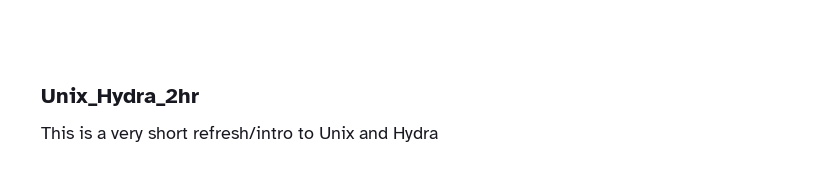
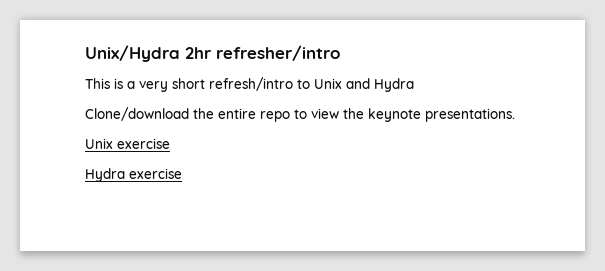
[41,87,199,106] Unix_Hydra_2hr -> [85,45,340,62] Unix/Hydra 2hr refresher/intro
(438, 134) none -> [85,107,515,122] [85,138,170,149] [85,168,182,182] // Clone/download the entire repo to view the keynote presentations. // Unix exercise // Hydra exercise

